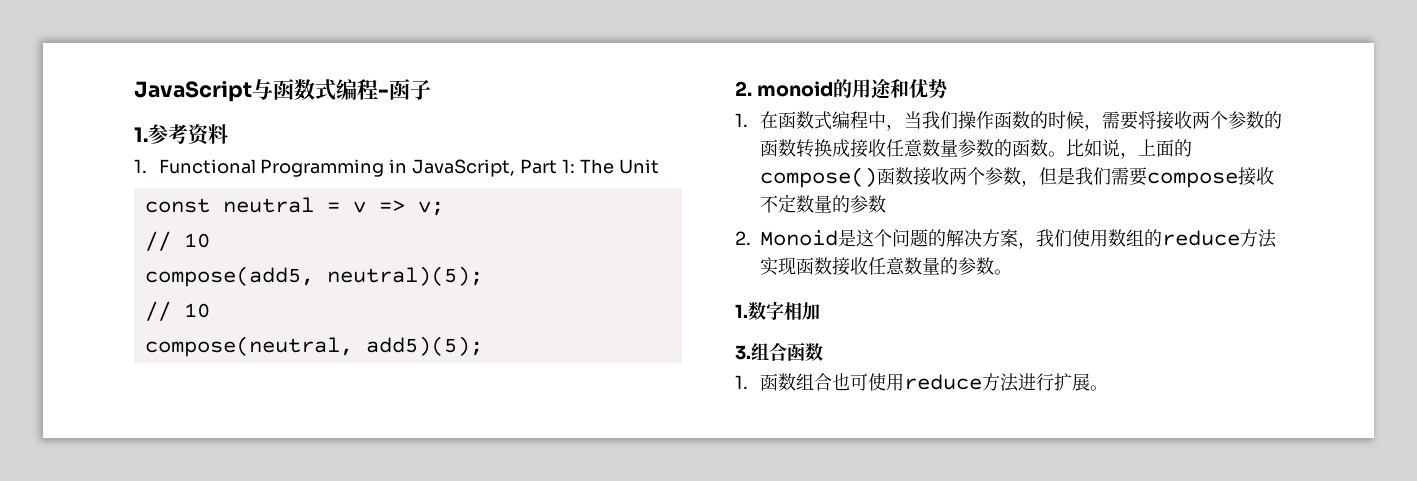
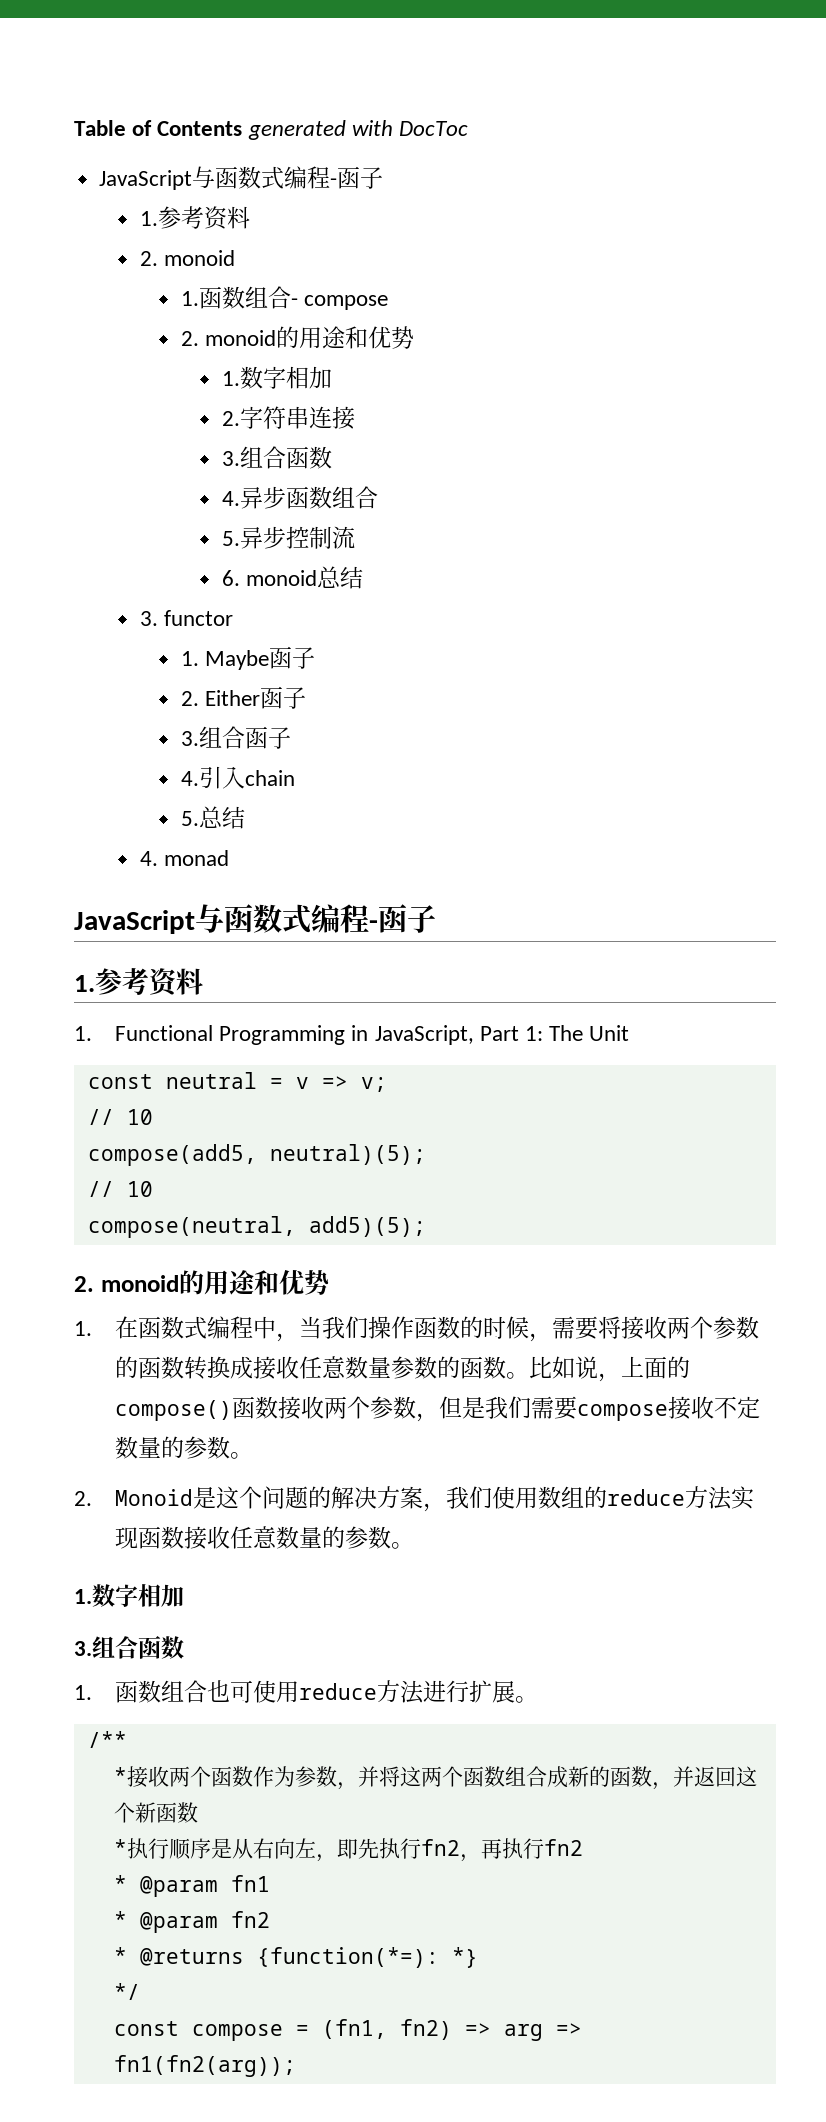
(134, 91) none -> [74,120,469,140] [99,166,384,190] [140,206,251,230] [140,250,236,266] [181,286,389,310] [181,326,415,349] [221,366,332,389] [221,406,355,429] [221,446,332,469] [221,486,378,509] [221,526,355,549] [221,566,364,589] [140,610,234,626] [181,646,316,670] [181,686,307,709] [181,726,292,749] [181,766,296,789] [181,806,246,829] [140,850,230,866] Table of Contents generated with DocToc // JavaScript与函数式编程-函子 // 1.参考资料 // 2. monoid // 1.函数组合- compose // 2. monoid的用途和优势 // 1.数字相加 // 2.字符串连接 // 3.组合函数 // 4.异步函数组合 // 5.异步控制流 // 6. monoid总结 // 3. functor // 1. Maybe函子 // 2. Either函子 // 3.组合函子 // 4.引入chain // 5.总结 // 4. monad //
(886, 204) none -> [229,1452,253,1459] 。
(1108, 388) none -> [87,1731,127,1748] [113,1766,757,1790] [113,1802,198,1823] [113,1838,583,1862] [113,1875,270,1897] [113,1911,270,1933] [113,1947,478,1968] [113,1983,140,2000] [113,2019,582,2041] [113,2055,296,2077] // /** // *接收两个函数作为参数，并将这两个函数组合成新的函数，并返回这个新函数 // *执行顺序是从右向左，即先执行fn2，再执行fn2 // * @param fn1 // * @param fn2 // * @returns {function(*=): *} // */ // const compose = (fn1, fn2) => arg => fn1(fn2(arg));

